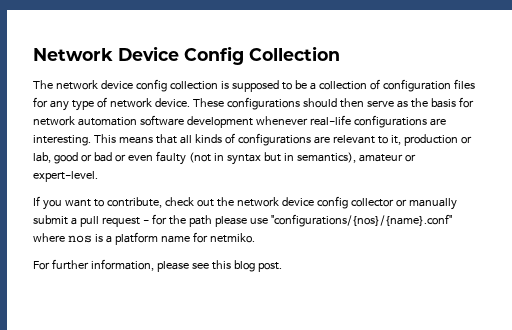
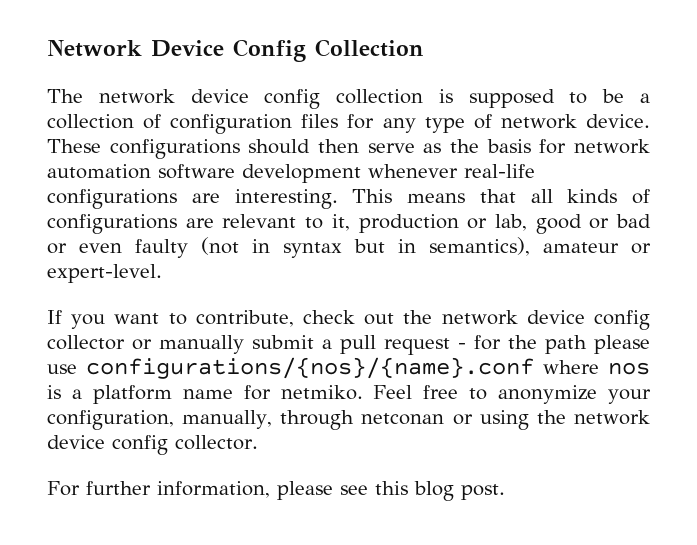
[270,214,452,227] "configurations/{nos}/{name}.conf" -> [86,357,534,379] configurations/{nos}/{name}.conf
(255, 238) none -> [373,385,651,404] [47,410,651,430] [47,435,258,455] Feel free to anonymize your configuration, manually, through netconan or using the network device config collector.

